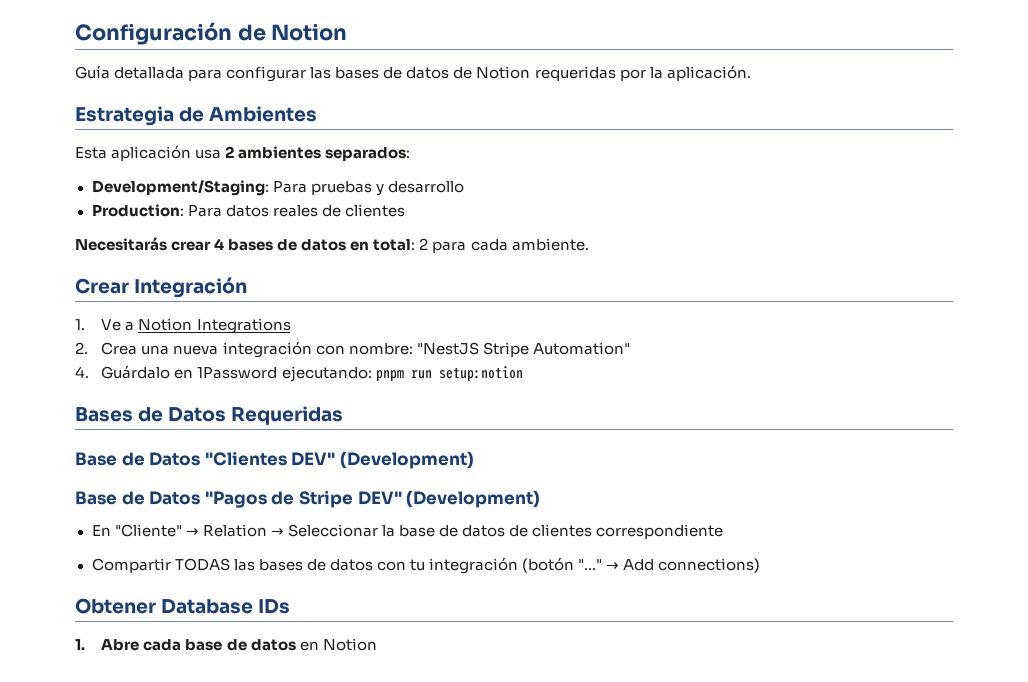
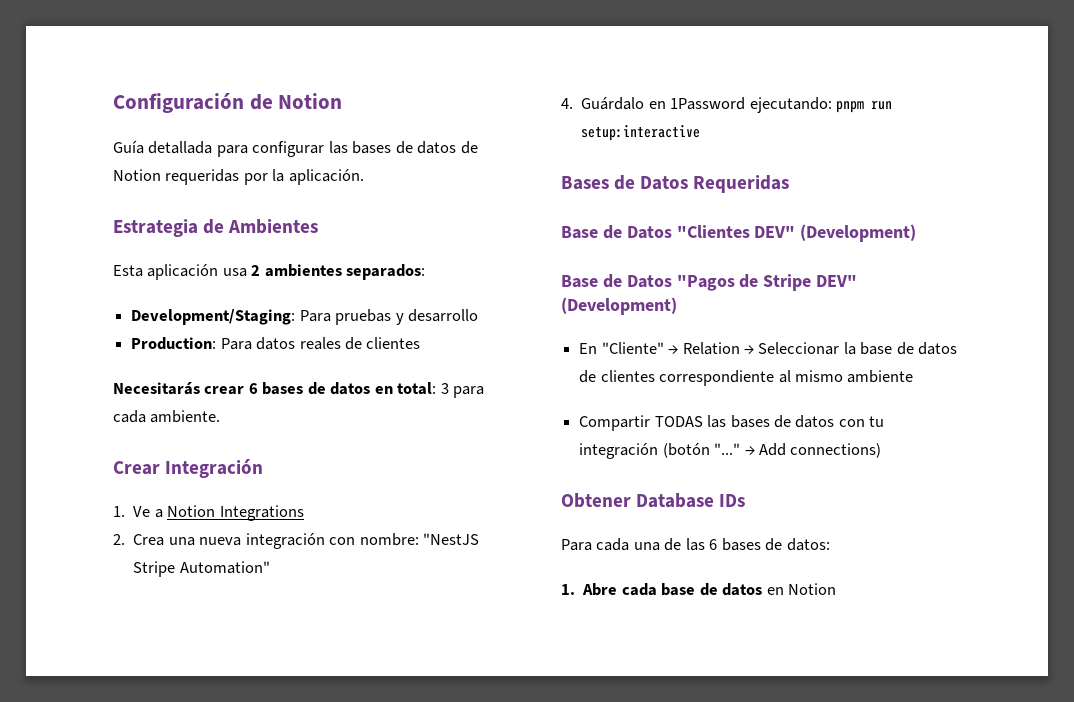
[214,238,225,250] 4 -> [248,383,258,394] 6
[419,238,429,250] 2 -> [440,383,449,394] 3
[438,366,523,382] setup:notion -> [581,125,701,141] setup:interactive
(724, 531) none -> [778,370,914,383] al mismo ambiente
(291, 606) none -> [561,538,830,551] // Para cada una de las 6 bases de datos:

